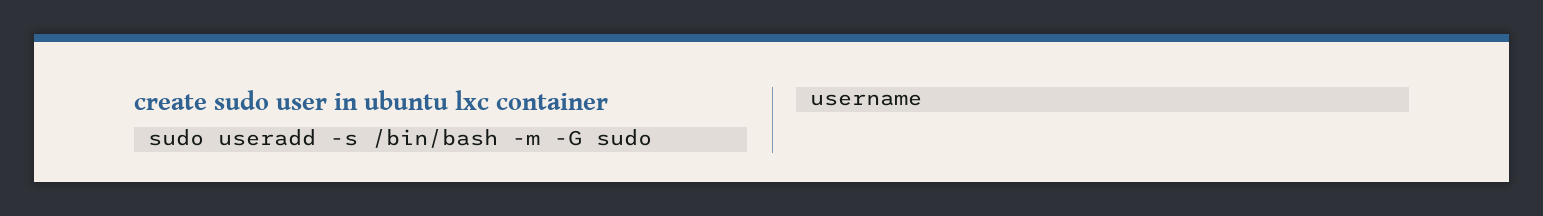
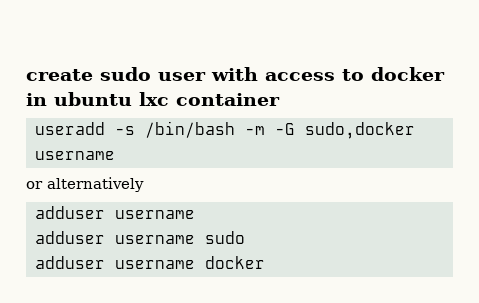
(328, 104) none -> [211,67,445,81] with access to docker
[147,129,204,146] sudo -> (280, 99) none
[595,129,652,146] [809,94,922,106] sudo username -> [305,122,415,139] [35,151,115,160] [26,177,144,192] [35,206,195,219] [35,231,245,244] [35,256,265,269] sudo,docker username // or alternatively // adduser username // adduser username sudo // adduser username docker

